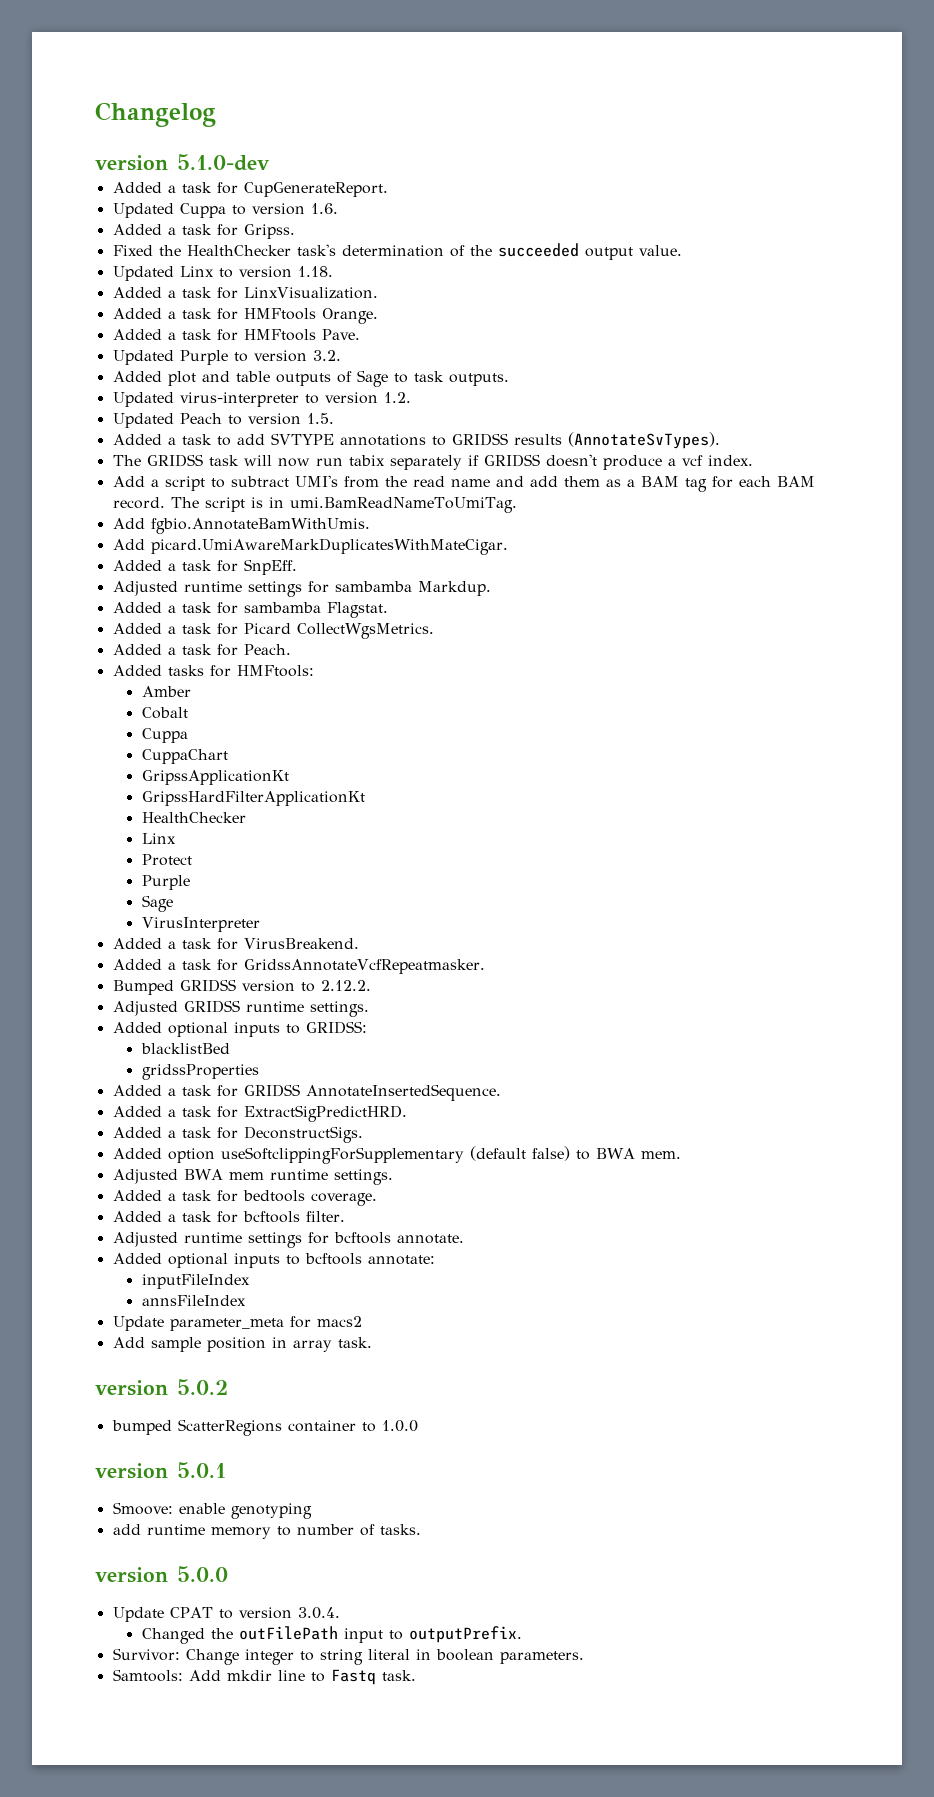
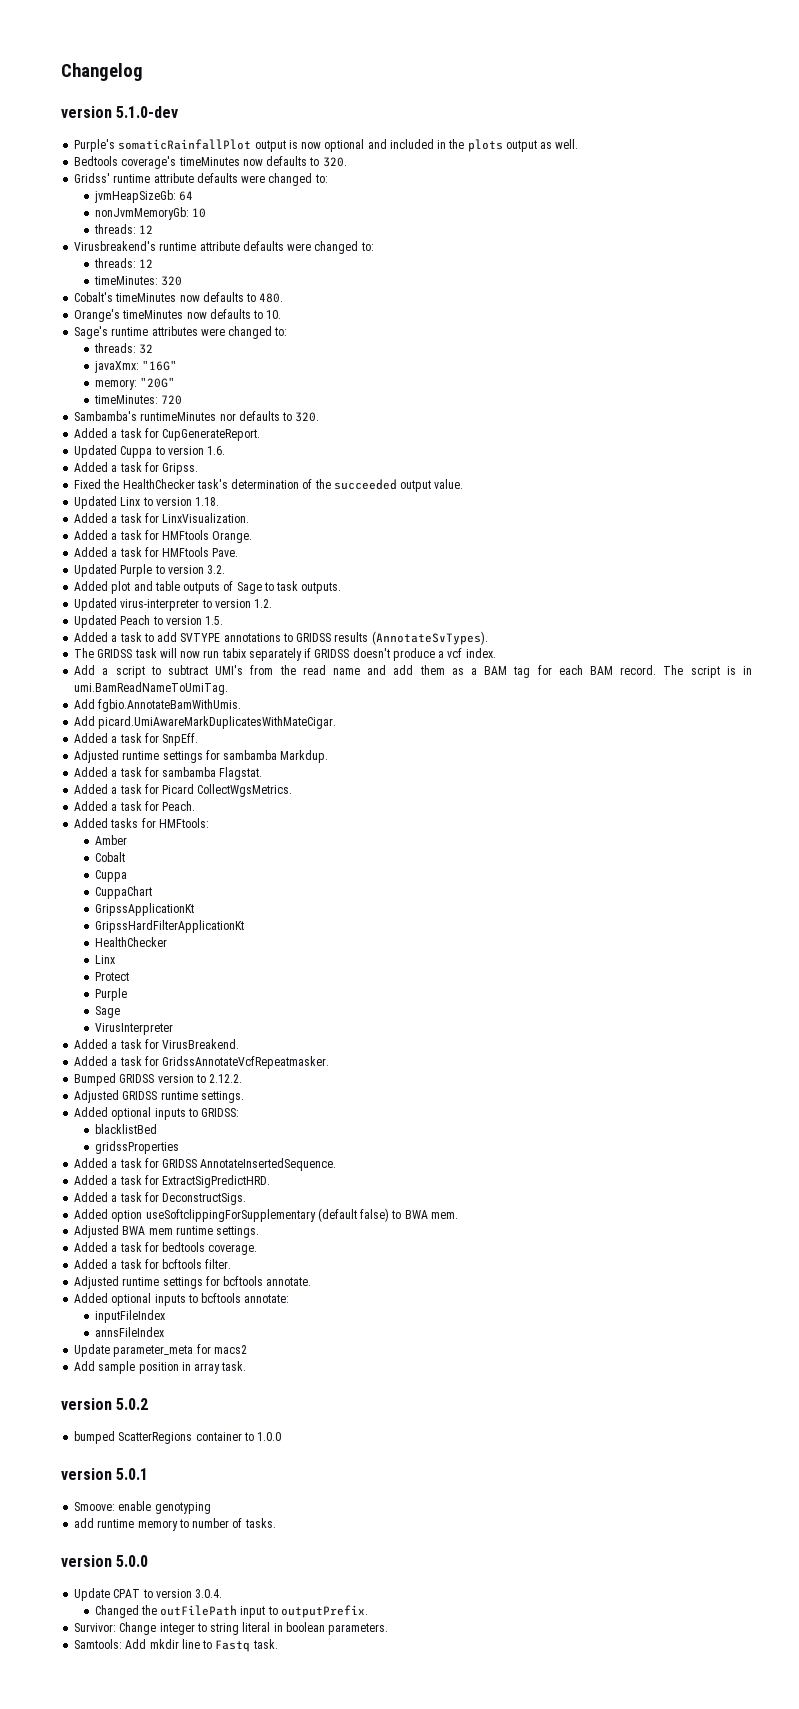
(270, 162) none -> [74,139,579,152] [74,156,347,169] [74,173,328,186] [93,190,193,203] [94,207,206,220] [93,224,153,234] [74,241,374,254] [93,258,153,268] [93,276,182,286] [74,292,284,303] [74,309,282,322] [74,326,288,339] [93,343,153,354] [93,360,177,373] [94,377,175,390] [93,395,182,405] [74,411,320,422] // Purple's somaticRainfallPlot output is now optional and included in the plots output as well. // Bedtools coverage's timeMinutes now defaults to 320. // Gridss' runtime attribute defaults were changed to: // jvmHeapSizeGb: 64 // nonJvmMemoryGb: 10 // threads: 12 // Virusbreakend's runtime attribute defaults were changed to: // threads: 12 // timeMinutes: 320 // Cobalt's timeMinutes now defaults to 480. // Orange's timeMinutes now defaults to 10. // Sage's runtime attributes were changed to: // threads: 32 // javaXmx: "16G" // memory: "20G" // timeMinutes: 720 // Sambamba's runtimeMinutes nor defaults to 320.

